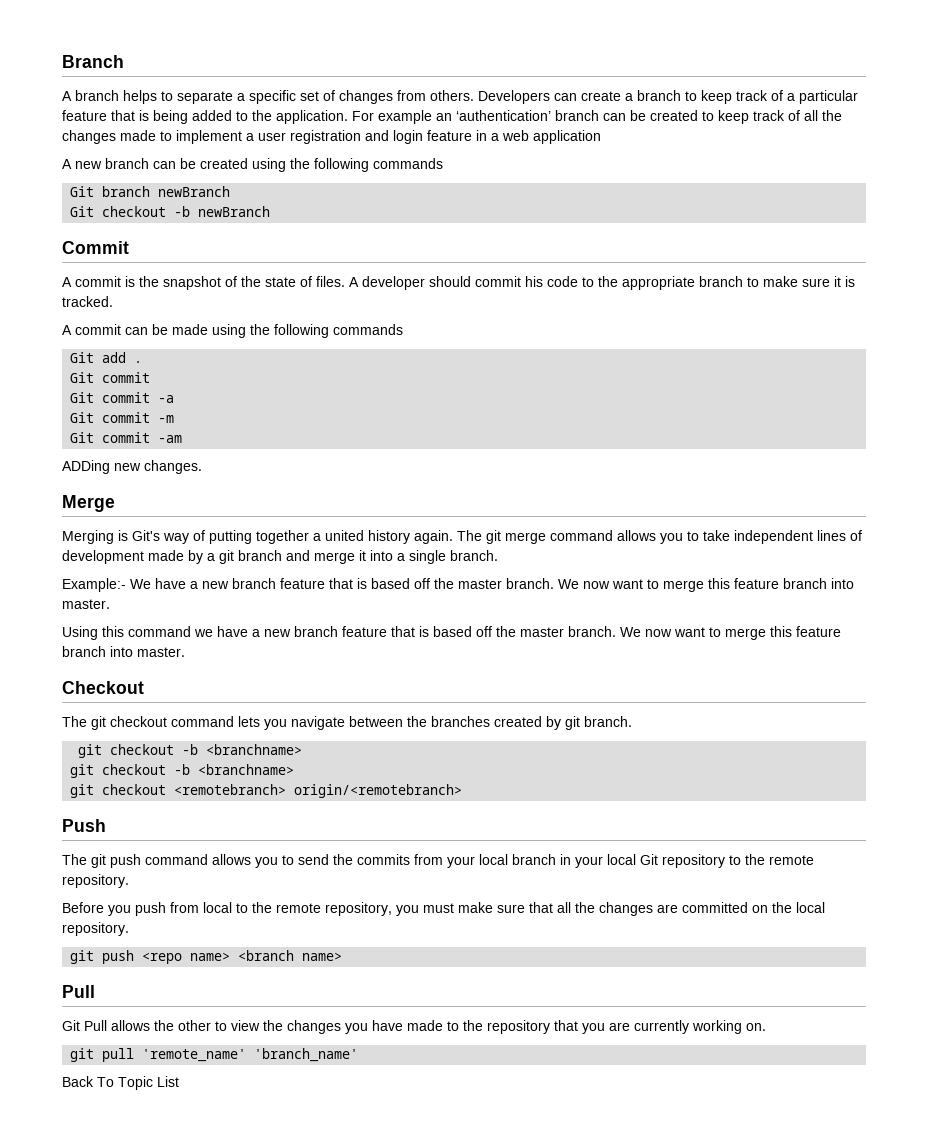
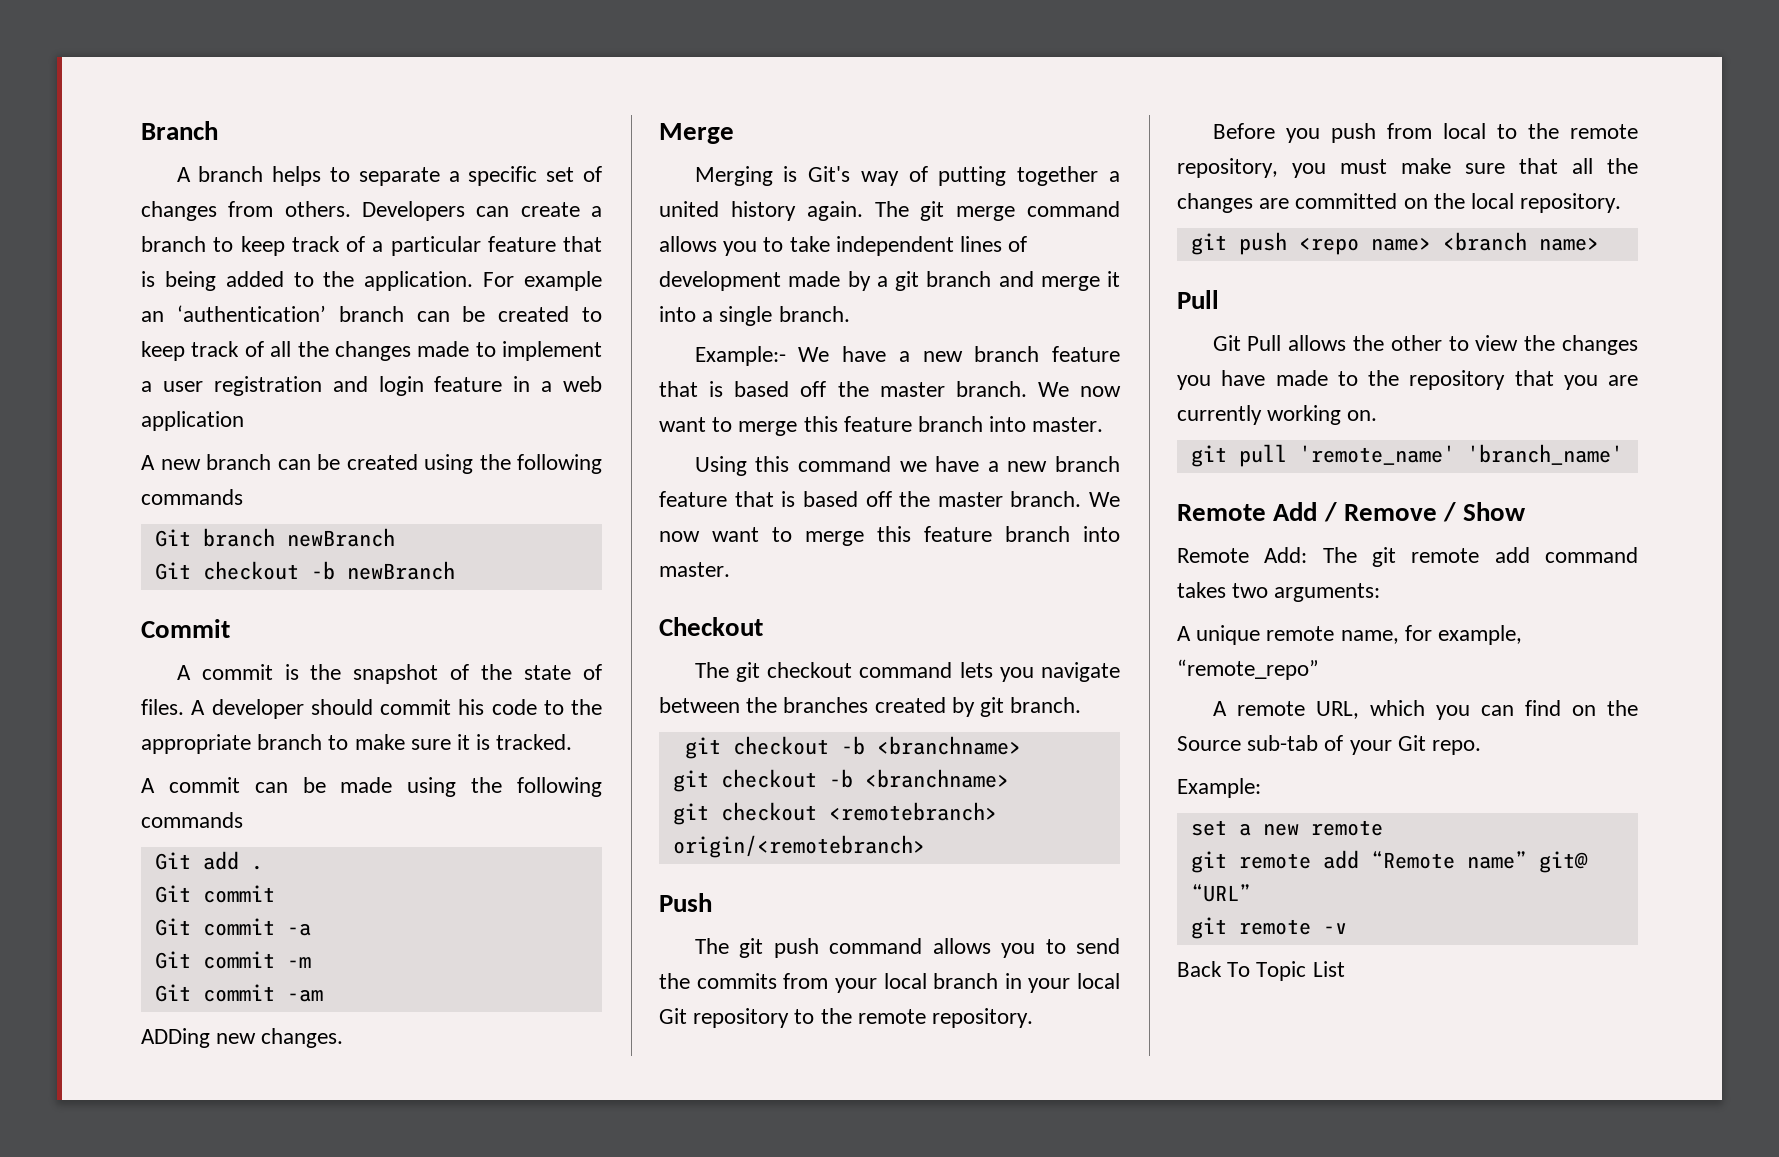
(359, 1055) none -> [1177,502,1527,522] [1177,547,1638,567] [1177,582,1381,602] [1177,625,1523,645] [1177,659,1319,680] [1212,700,1638,720] [1177,735,1482,755] [1177,778,1261,798] [1190,820,1383,836] [1190,850,1588,873] [1190,884,1251,902] [1190,917,1347,939] // Remote Add / Remove / Show // Remote Add: The git remote add command takes two arguments: // A unique remote name, for example, “remote_repo” // A remote URL, which you can find on the Source sub-tab of your Git repo. // Example: // set a new remote // git remote add “Remote name” git@ “URL” // git remote -v

